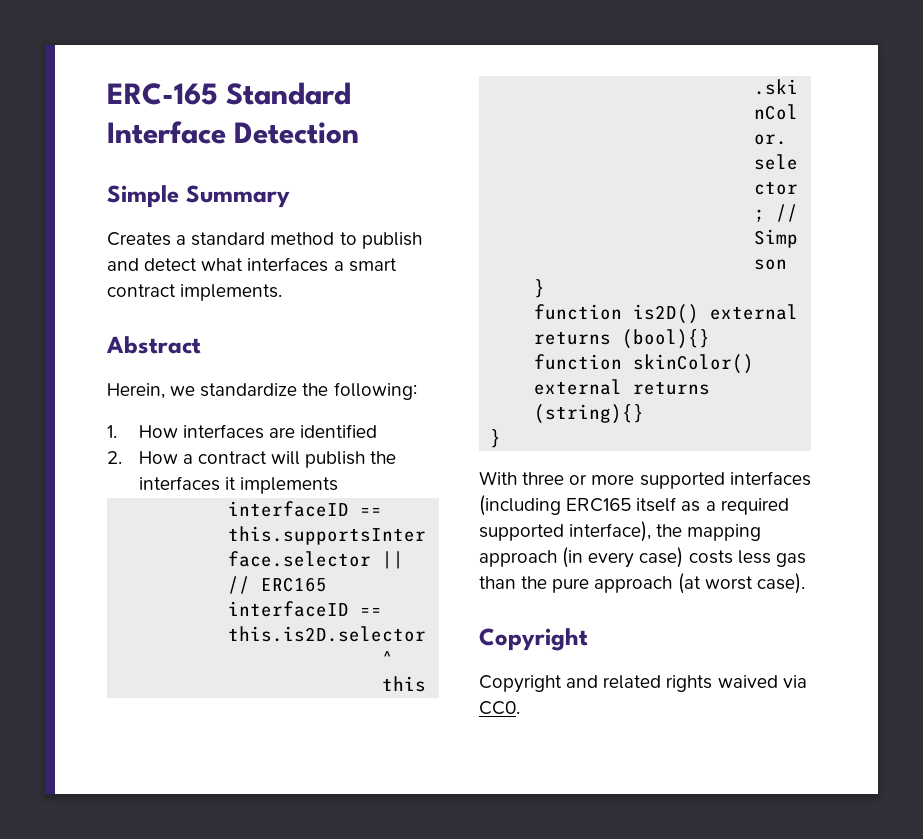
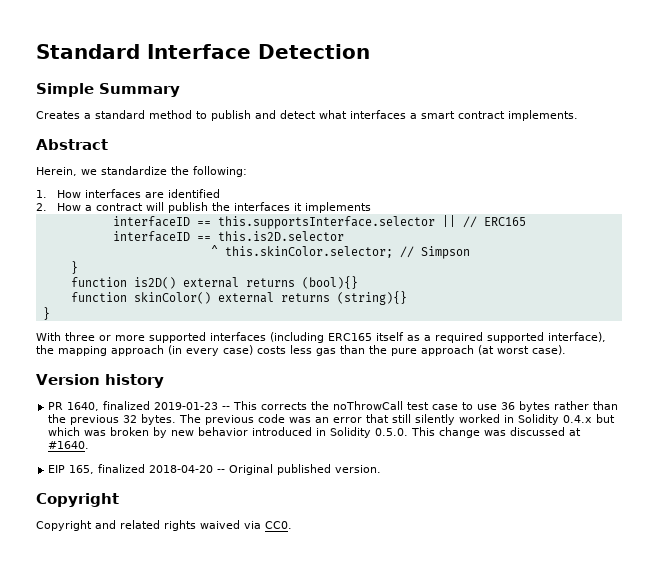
[107,83,218,105] ERC-165 -> (36, 51) none
(805, 583) none -> [36,374,164,388] [48,401,619,412] [48,414,616,425] [48,427,582,438] [48,441,90,449] [48,464,382,475] // Version history // PR 1640, finalized 2019-01-23 -- This corrects the noThrowCall test case to use 36 bytes rather than the previous 32 bytes. The previous code was an error that still silently worked in Solidity 0.4.x but which was broken by new behavior introduced in Solidity 0.5.0. This change was discussed at #1640. // EIP 165, finalized 2018-04-20 -- Original published version.

